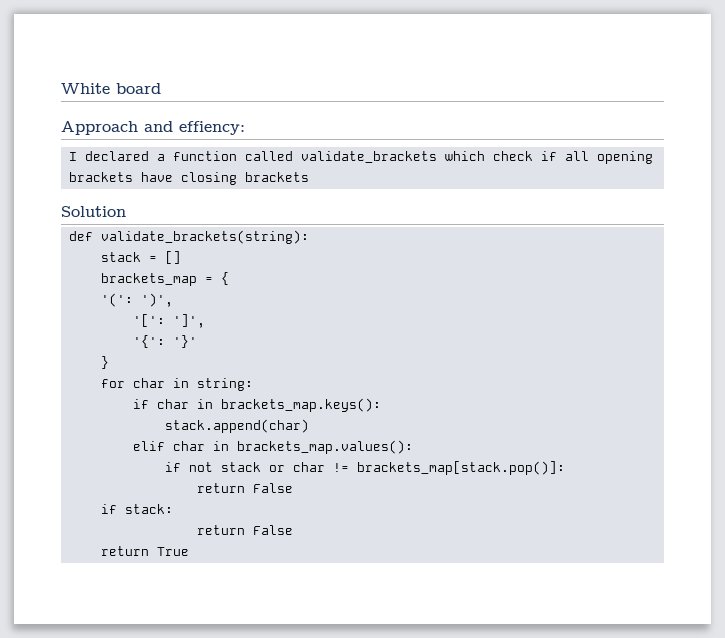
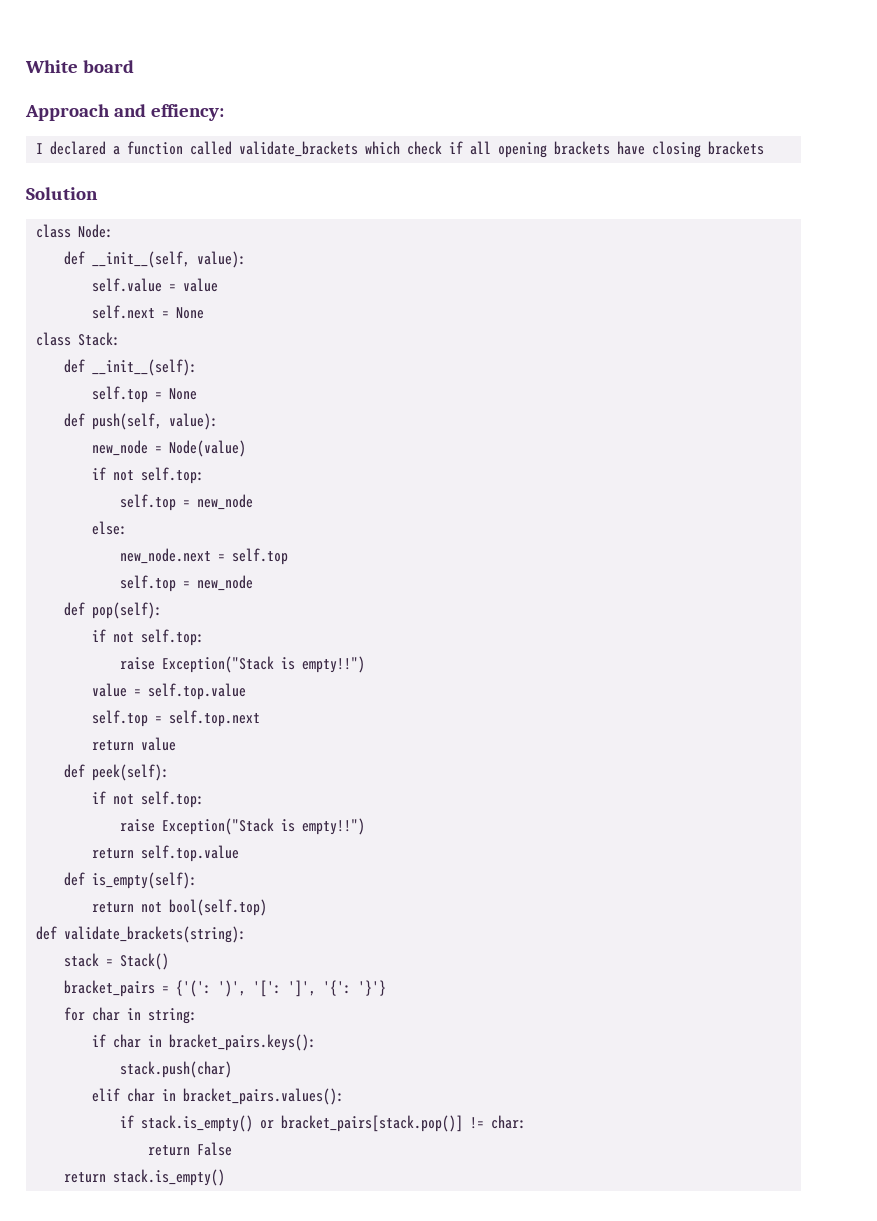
(126, 211) none -> [35,224,113,238] [63,251,246,268] [91,278,218,292] [91,305,204,319] [35,332,120,346] [63,359,197,376] [91,386,197,403] [63,413,218,430] [91,440,246,457] [91,467,204,484] [119,494,253,511] [91,521,127,535] [119,548,288,565] [119,575,253,592] [63,602,162,619] [91,629,204,646] [119,656,365,673] [91,683,246,700] [91,710,260,727] [91,737,176,751] [63,764,169,781] [91,791,204,808] [119,818,365,835] [91,845,239,862] [63,872,197,889] [91,899,267,916] // class Node: // def __init__(self, value): // self.value = value // self.next = None // class Stack: // def __init__(self): // self.top = None // def push(self, value): // new_node = Node(value) // if not self.top: // self.top = new_node // else: // new_node.next = self.top // self.top = new_node // def pop(self): // if not self.top: // raise Exception("Stack is empty!!") // value = self.top.value // self.top = self.top.next // return value // def peek(self): // if not self.top: // raise Exception("Stack is empty!!") // return self.top.value // def is_empty(self): // return not bool(self.top)
[165,251,182,264] [101,272,230,286] [101,293,134,307] [] // brackets_map = { // '(': -> [119,953,169,970] [63,980,211,997] Stack() // bracket_pairs = {'(':
(174, 300) // -> (246, 988) none
[133,335,198,348] [101,356,110,369] // '{': '}' // } -> [322,980,386,996] '{': '}'}
[221,398,382,412] [165,419,310,433] brackets_map.keys(): // stack.append(char) -> [168,1034,316,1051] [119,1061,232,1078] bracket_pairs.keys(): // stack.push(char)
[237,440,414,454] [165,461,566,475] [197,483,294,493] [101,504,174,514] brackets_map.values(): // if not stack or char != brackets_map[stack.pop()]: // return False // if stack: -> [182,1088,344,1105] [119,1115,526,1132] bracket_pairs.values(): // if stack.is_empty() or bracket_pairs[stack.pop()] != char:
[157,547,190,556] True -> [112,1169,225,1186] stack.is_empty()

